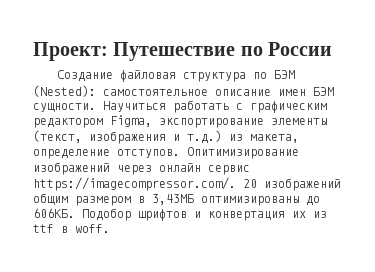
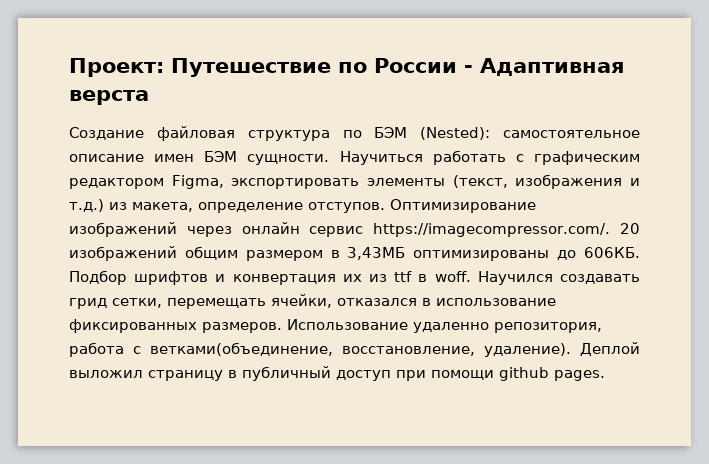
(333, 49) none -> [464,58,624,76] [69,90,149,105] - Адаптивная верста
[159,118,264,128] экспортирование -> [231,178,360,189] экспортировать
[187,147,299,159] Опитимизирование -> [390,199,536,213] Оптимизирование
[82,208,131,221] Подобор -> [69,270,127,285] Подбор
(110, 228) none -> [477,271,641,285] [69,294,556,309] [69,319,602,333] [69,342,640,357] [69,366,605,381] Научился создавать грид сетки, перемещать ячейки, отказался в использование фиксированных размеров. Использование удаленно репозитория, работа с ветками(объединение, восстановление, удаление). Деплой выложил страницу в публичный доступ при помощи github pages.

